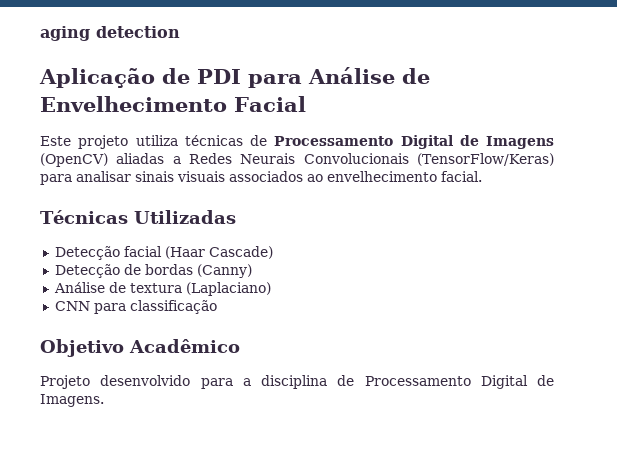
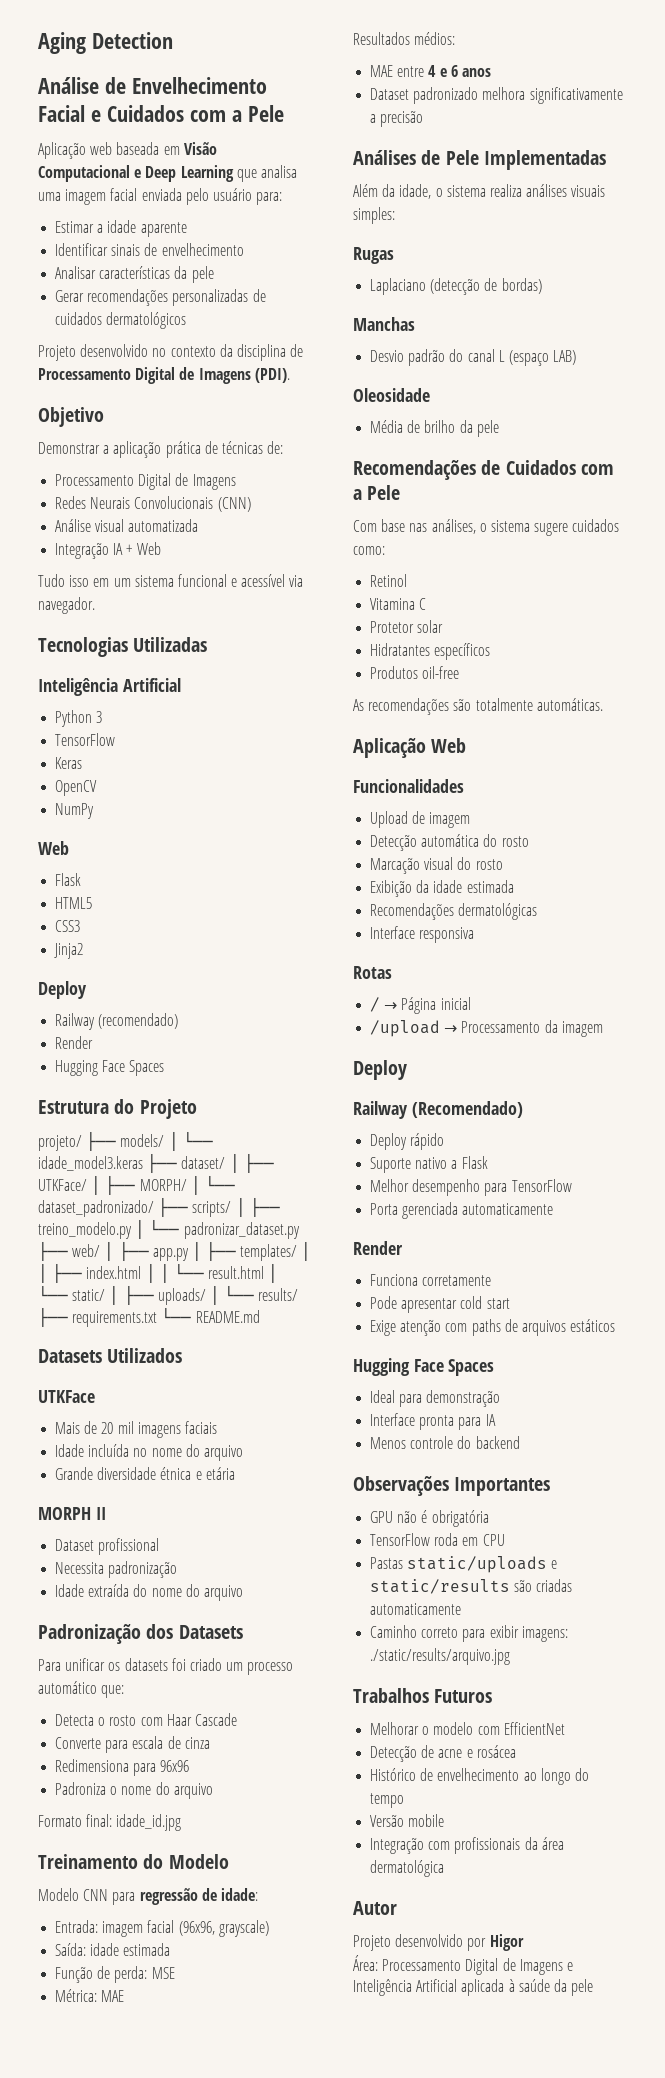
[40,26,180,41] [39,67,430,88] [40,96,306,112] [40,135,243,149] aging detection // Aplicação de PDI para Análise de Envelhecimento Facial // Este projeto utiliza técnicas -> [38,32,173,54] [38,77,267,94] [38,105,284,122] [38,142,217,159] [38,165,297,182] [38,188,283,205] [55,220,187,237] [55,243,244,256] [55,266,214,283] [55,289,266,306] [55,312,187,329] [38,344,286,361] Aging Detection // Análise de Envelhecimento Facial e Cuidados com a Pele // Aplicação web baseada em Visão Computacional e Deep Learning que analisa uma imagem facial enviada pelo usuário para: // Estimar a idade aparente // Identificar sinais de envelhecimento // Analisar características da pele // Gerar recomendações personalizadas de cuidados dermatológicos // Projeto desenvolvido no contexto da disciplina
[40,153,555,167] [40,171,482,185] [40,210,236,224] [54,246,273,260] [54,264,252,278] [53,282,271,296] [54,300,217,314] [40,339,240,357] [40,375,554,389] [40,394,104,407] (OpenCV) aliadas a Redes Neurais Convolucionais (TensorFlow/Keras) para analisar sinais visuais associados ao envelhecimento facial. // Técnicas Utilizadas // Detecção facial (Haar Cascade) // Detecção de bordas (Canny) // Análise de textura (Laplaciano) // CNN para classificação // Objetivo Acadêmico // Projeto desenvolvido para a disciplina de Processamento Digital de Imagens. -> [254,368,290,383] [38,407,104,427] [38,441,284,458] [55,473,236,490] [55,496,251,512] [55,519,199,532] [55,542,161,559] [38,574,304,587] [38,597,95,614] [38,637,208,657] [38,678,181,696] [55,710,103,727] [55,733,116,746] [55,757,83,769] [55,780,98,796] [55,803,95,819] [38,841,69,855] [55,873,82,886] [55,897,93,909] [55,920,81,932] [54,943,84,959] [38,981,87,999] [55,1013,179,1030] [55,1036,94,1049] [55,1060,165,1076] [38,1099,197,1119] [38,1131,213,1151] [38,1153,274,1173] [38,1175,235,1195] [38,1197,280,1217] [38,1219,300,1239] [38,1241,312,1261] [38,1263,279,1283] [38,1285,299,1305] [38,1307,260,1327] [38,1348,183,1363] [38,1390,95,1403] [55,1421,217,1438] [55,1444,243,1461] [55,1467,235,1480] [38,1507,106,1520] [55,1538,160,1555] [55,1561,178,1578] [55,1584,243,1601] [38,1624,243,1644] [38,1658,294,1675] [38,1681,125,1698] [55,1713,237,1726] [55,1736,210,1753] [55,1759,190,1776] [55,1782,213,1799] [38,1814,182,1831] [38,1854,229,1869] [38,1888,258,1905] [55,1920,269,1937] [55,1943,171,1956] [55,1966,175,1983] [55,1989,125,2002] [353,32,456,45] [370,65,491,77] [370,87,623,104] [370,110,424,127] [353,150,606,170] [353,184,606,199] [353,207,395,224] [353,247,394,264] [370,278,542,295] [353,317,415,331] [370,349,577,366] [353,388,430,402] [370,420,499,437] [353,460,614,480] [353,485,401,500] [353,519,620,536] [353,546,385,555] [370,574,408,587] [370,598,427,610] [370,620,444,633] [370,643,491,660] [370,666,460,679] [353,698,603,715] [353,738,467,758] [353,779,464,793] [370,811,471,828] [370,834,529,851] [370,857,503,874] [370,880,514,897] [370,903,538,920] [370,926,475,943] [353,966,392,979] [370,997,471,1014] [370,1020,603,1037] [353,1060,407,1080] [353,1101,523,1119] [370,1133,445,1150] [370,1156,488,1173] [370,1179,572,1196] [370,1202,554,1219] [353,1241,403,1255] [370,1274,492,1286] [370,1296,510,1313] [370,1319,616,1336] [353,1358,495,1376] [370,1390,501,1407] [370,1413,496,1430] [370,1436,520,1449] [353,1476,551,1496] [370,1510,489,1527] [370,1533,505,1546] [370,1556,558,1573] [370,1579,573,1594] [370,1603,462,1615] [370,1625,568,1642] [370,1648,511,1665] [353,1688,493,1703] [370,1722,565,1735] [370,1745,516,1762] [370,1768,589,1785] [370,1793,405,1808] [370,1814,445,1827] [370,1837,564,1854] [370,1860,445,1877] [353,1901,397,1915] [353,1934,524,1951] [353,1955,573,1975] [353,1979,594,1996] (PDI). // Objetivo // Demonstrar a aplicação prática de técnicas de: // Processamento Digital de Imagens // Redes Neurais Convolucionais (CNN) // Análise visual automatizada // Integração IA + Web // Tudo isso em um sistema funcional e acessível via navegador. // Tecnologias Utilizadas // Inteligência Artificial // Python 3 // TensorFlow // Keras // OpenCV // NumPy // Web // Flask // HTML5 // CSS3 // Jinja2 // Deploy // Railway (recomendado) // Render // Hugging Face Spaces // Estrutura do Projeto // projeto/ ├── models/ │ └── idade_model3.keras ├── dataset/ │ ├── UTKFace/ │ ├── MORPH/ │ └── dataset_padronizado/ ├── scripts/ │ ├── treino_modelo.py │ └── padronizar_dataset.py ├── web/ │ ├── app.py │ ├── templates/ │ │ ├── index.html │ │ └── result.html │ └── static/ │ ├── uploads/ │ └── results/ ├── requirements.txt └── README.md // Datasets Utilizados // UTKFace // Mais de 20 mil imagens faciais // Idade incluída no nome do arquivo // Grande diversidade étnica e etária // MORPH II // Dataset profissional // Necessita padronização // Idade extraída do nome do arquivo // Padronização dos Datasets // Para unificar os datasets foi criado um processo automático que: // Detecta o rosto com Haar Cascade // Converte para escala de cinza // Redimensiona para 96x96 // Padroniza o nome do arquivo // Formato final: idade_id.jpg // Treinamento do Modelo // Modelo CNN para regressão de idade: // Entrada: imagem facial (96x96, grayscale) // Saída: idade estimada // Função de perda: MSE // Métrica: MAE // Resultados médios: // MAE entre 4 e 6 anos // Dataset padronizado melhora significativamente a precisão // Análises de Pele Implementadas // Além da idade, o sistema realiza análises visuais simples: // Rugas // Laplaciano (detecção de bordas) // Manchas // Desvio padrão do canal L (espaço LAB) // Oleosidade // Média de brilho da pele // Recomendações de Cuidados com a Pele // Com base nas análises, o sistema sugere cuidados como: // Retinol // Vitamina C // Protetor solar // Hidratantes específicos // Produtos oil-free // As recomendações são totalmente automáticas. // Aplicação Web // Funcionalidades // Upload de imagem // Detecção automática do rosto // Marcação visual do rosto // Exibição da idade estimada // Recomendações dermatológicas // Interface responsiva // Rotas // / → Página inicial // /upload → Processamento da imagem // Deploy // Railway (Recomendado) // Deploy rápido // Suporte nativo a Flask // Melhor desempenho para TensorFlow // Porta gerenciada automaticamente // Render // Funciona corretamente // Pode apresentar cold start // Exige atenção com paths de arquivos estáticos // Hugging Face Spaces // Ideal para demonstração // Interface pronta para IA // Menos controle do backend // Observações Importantes // GPU não é obrigatória // TensorFlow roda em CPU // Pastas static/uploads e static/results são criadas automaticamente // Caminho correto para exibir imagens: ./static/results/arquivo.jpg // Trabalhos Futuros // Melhorar o modelo com EfficientNet // Detecção de acne e rosácea // Histórico de envelhecimento ao longo do tempo // Versão mobile // Integração com profissionais da área dermatológica // Autor // Projeto desenvolvido por Higor // Área: Processamento Digital de Imagens e Inteligência Artificial aplicada à saúde da pele

